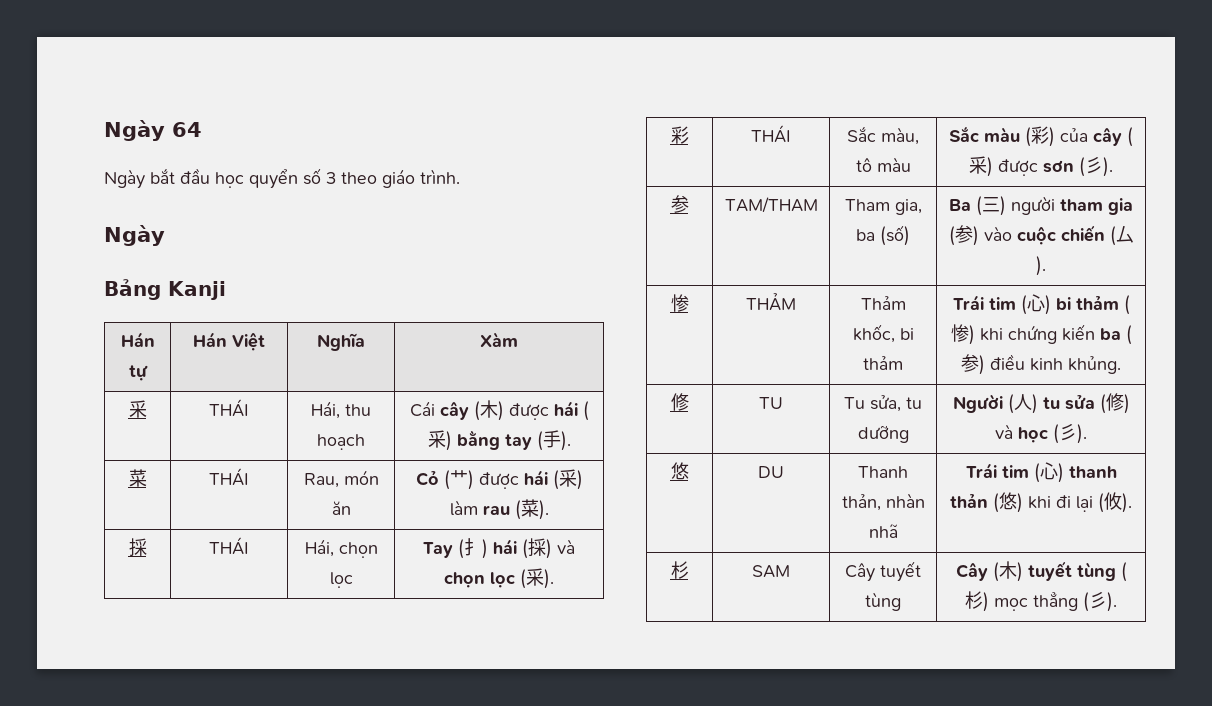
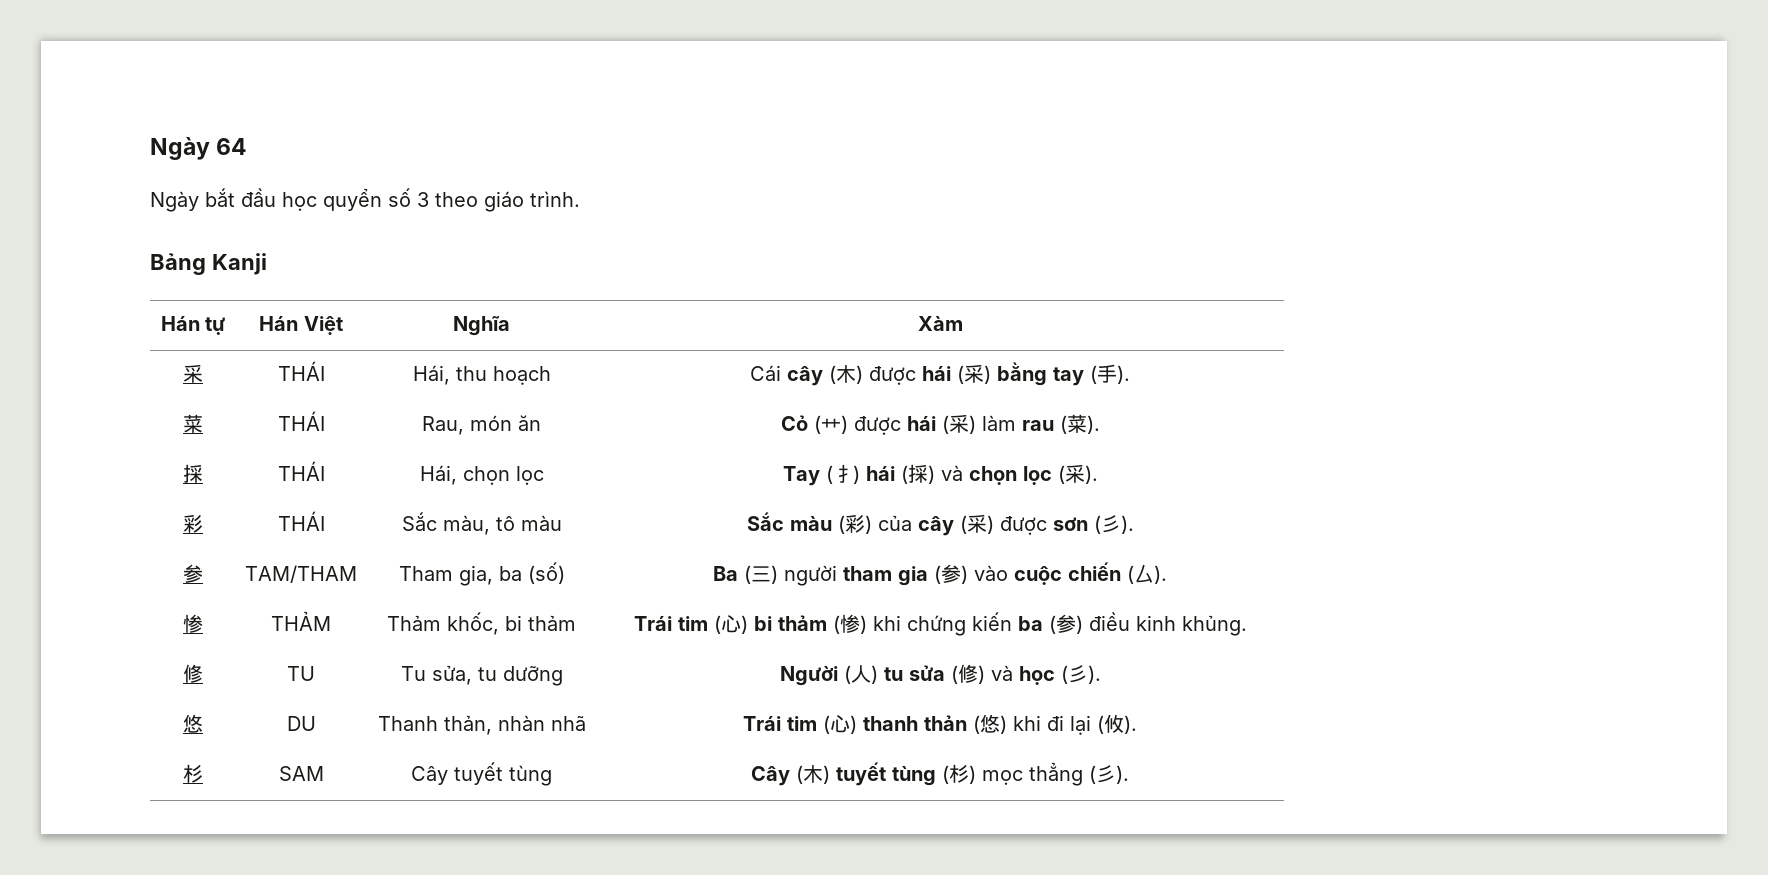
[104,225,165,246] // Ngày -> (580, 199) none

